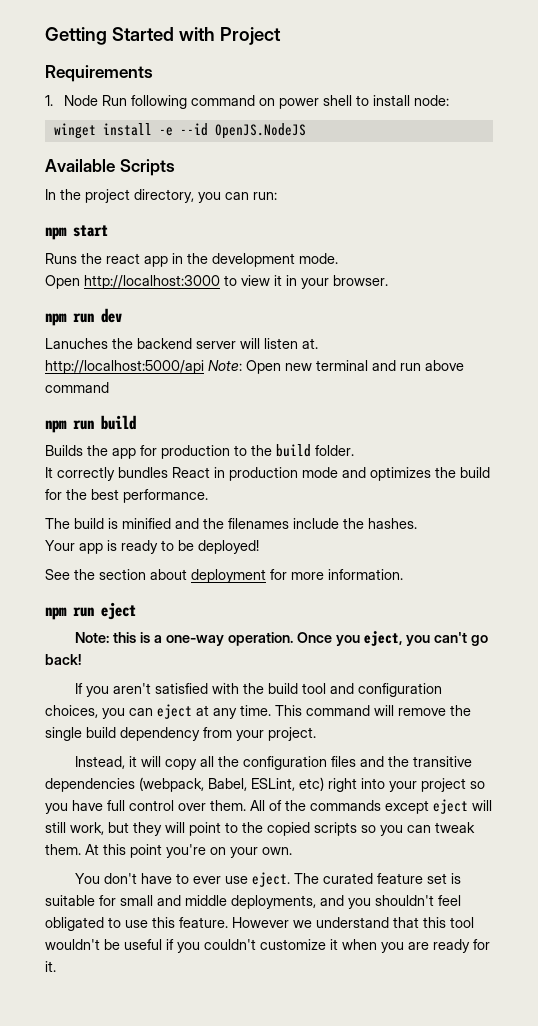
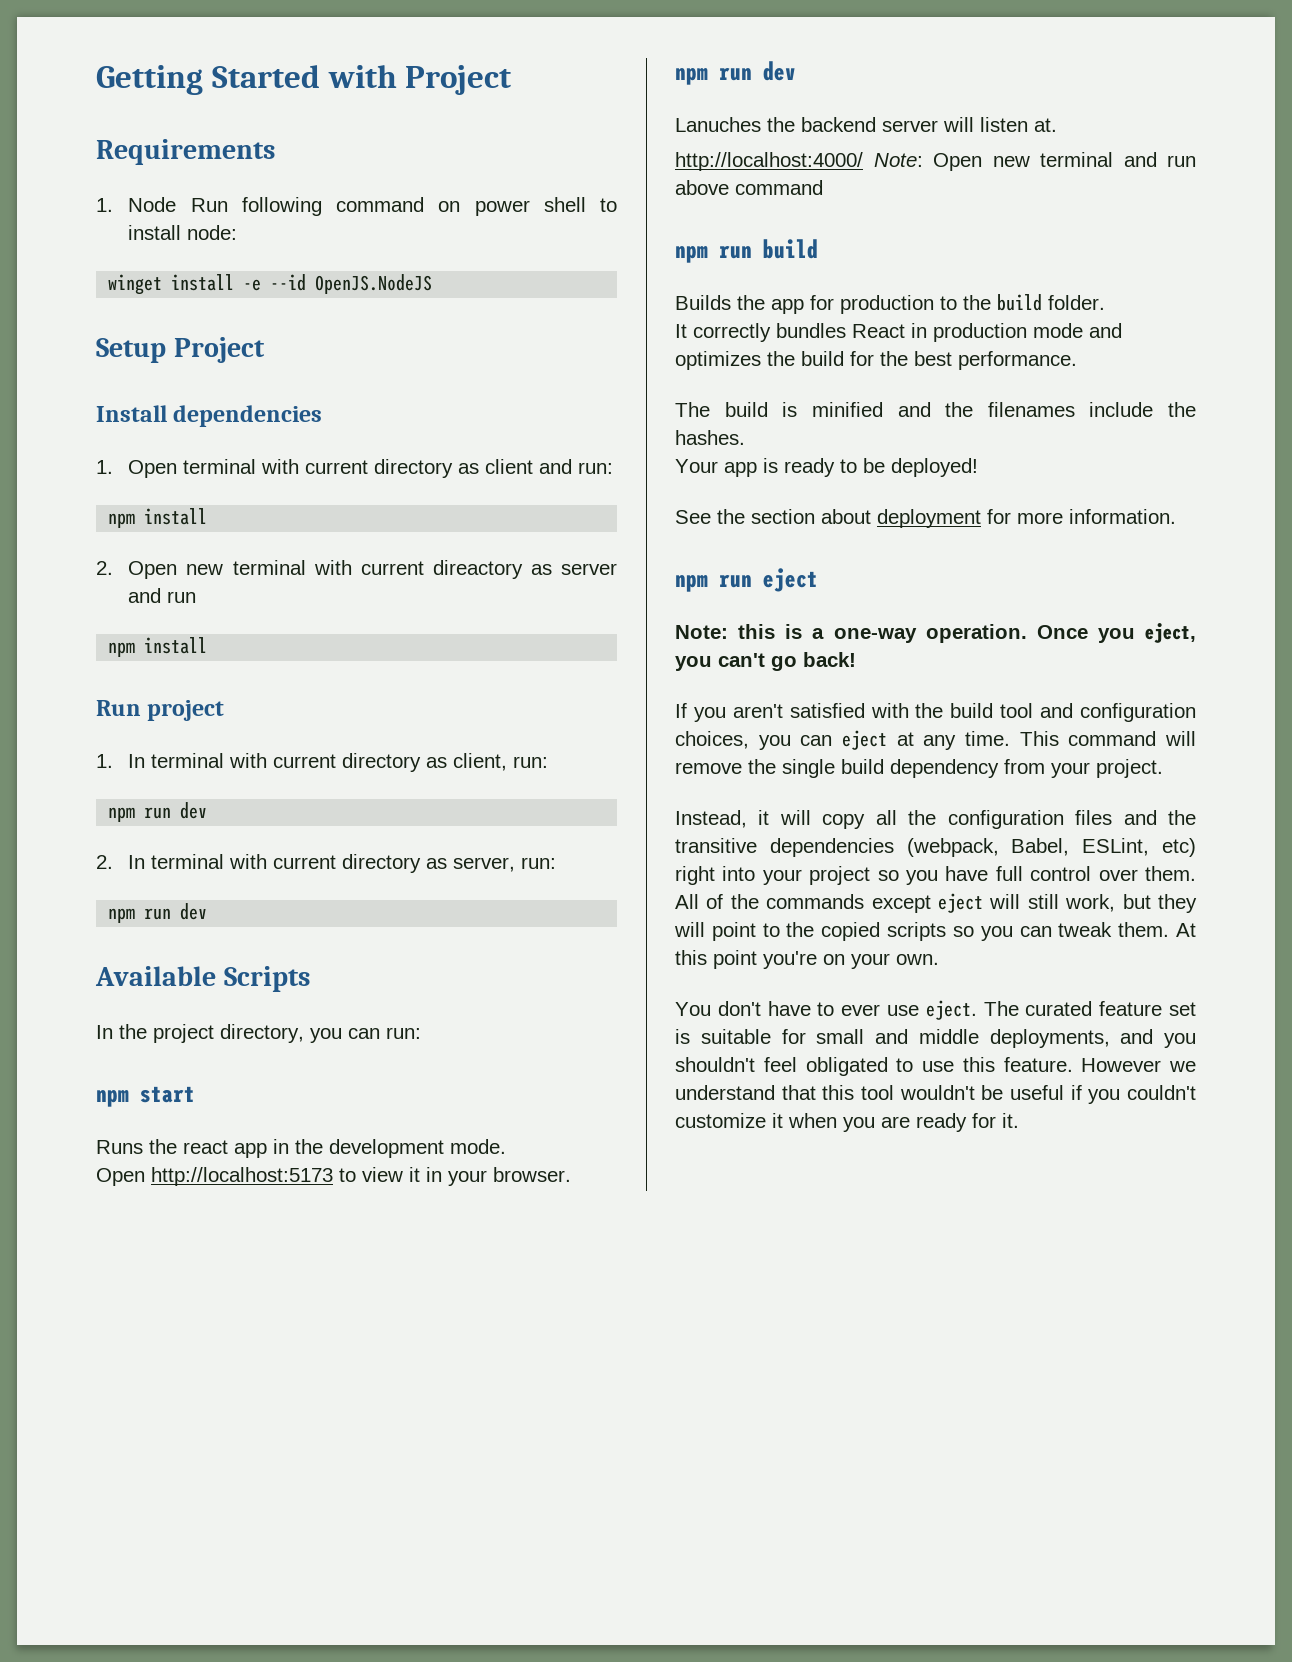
(306, 131) none -> [96,337,265,363] [96,405,323,427] [96,459,614,478] [108,508,208,528] [96,560,617,579] [128,588,197,603] [108,637,208,657] [96,700,225,721] [96,753,549,772] [108,802,208,822] [96,854,557,873] [108,903,208,923] // Setup Project // Install dependencies // 1. Open terminal with current directory as client and run: // npm install // 2. Open new terminal with current direactory as server and run // npm install // Run project // 1. In terminal with current directory as client, run: // npm run dev // 2. In terminal with current directory as server, run: // npm run dev
[84,275,220,289] http://localhost:3000 -> [151,1167,333,1186] http://localhost:5173
[45,360,204,374] http://localhost:5000/api -> [675,152,863,171] http://localhost:4000/

